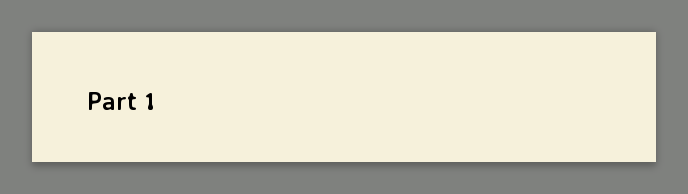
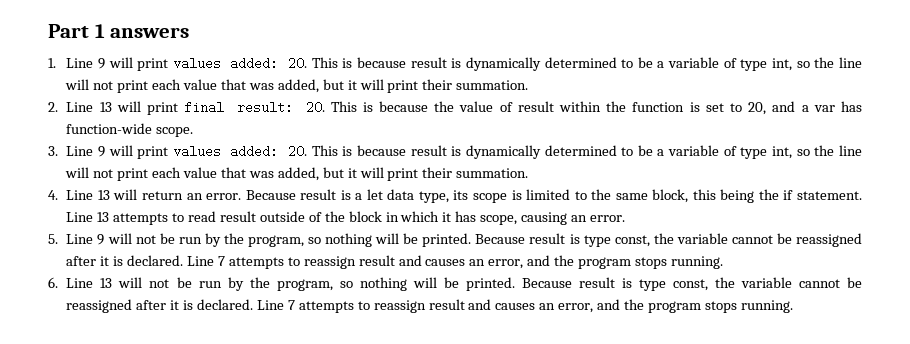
(155, 101) none -> [110,27,190,38] [48,57,862,71] [65,79,529,93] [48,101,862,115] [66,123,194,137] [48,145,862,159] [65,167,529,181] [48,189,862,203] [66,211,625,225] [48,233,863,247] [66,255,723,269] [48,277,863,291] [66,299,793,313] answers // 1. Line 9 will print values added: 20. This is because result is dynamically determined to be a variable of type int, so the line will not print each value that was added, but it will print their summation. // 2. Line 13 will print final result: 20. This is because the value of result within the function is set to 20, and a var has function-wide scope. // 3. Line 9 will print values added: 20. This is because result is dynamically determined to be a variable of type int, so the line will not print each value that was added, but it will print their summation. // 4. Line 13 will return an error. Because result is a let data type, its scope is limited to the same block, this being the if statement. Line 13 attempts to read result outside of the block in which it has scope, causing an error. // 5. Line 9 will not be run by the program, so nothing will be printed. Because result is type const, the variable cannot be reassigned after it is declared. Line 7 attempts to reassign result and causes an error, and the program stops running. // 6. Line 13 will not be run by the program, so nothing will be printed. Because result is type const, the variable cannot be reassigned after it is declared. Line 7 attempts to reassign result and causes an error, and the program stops running.

